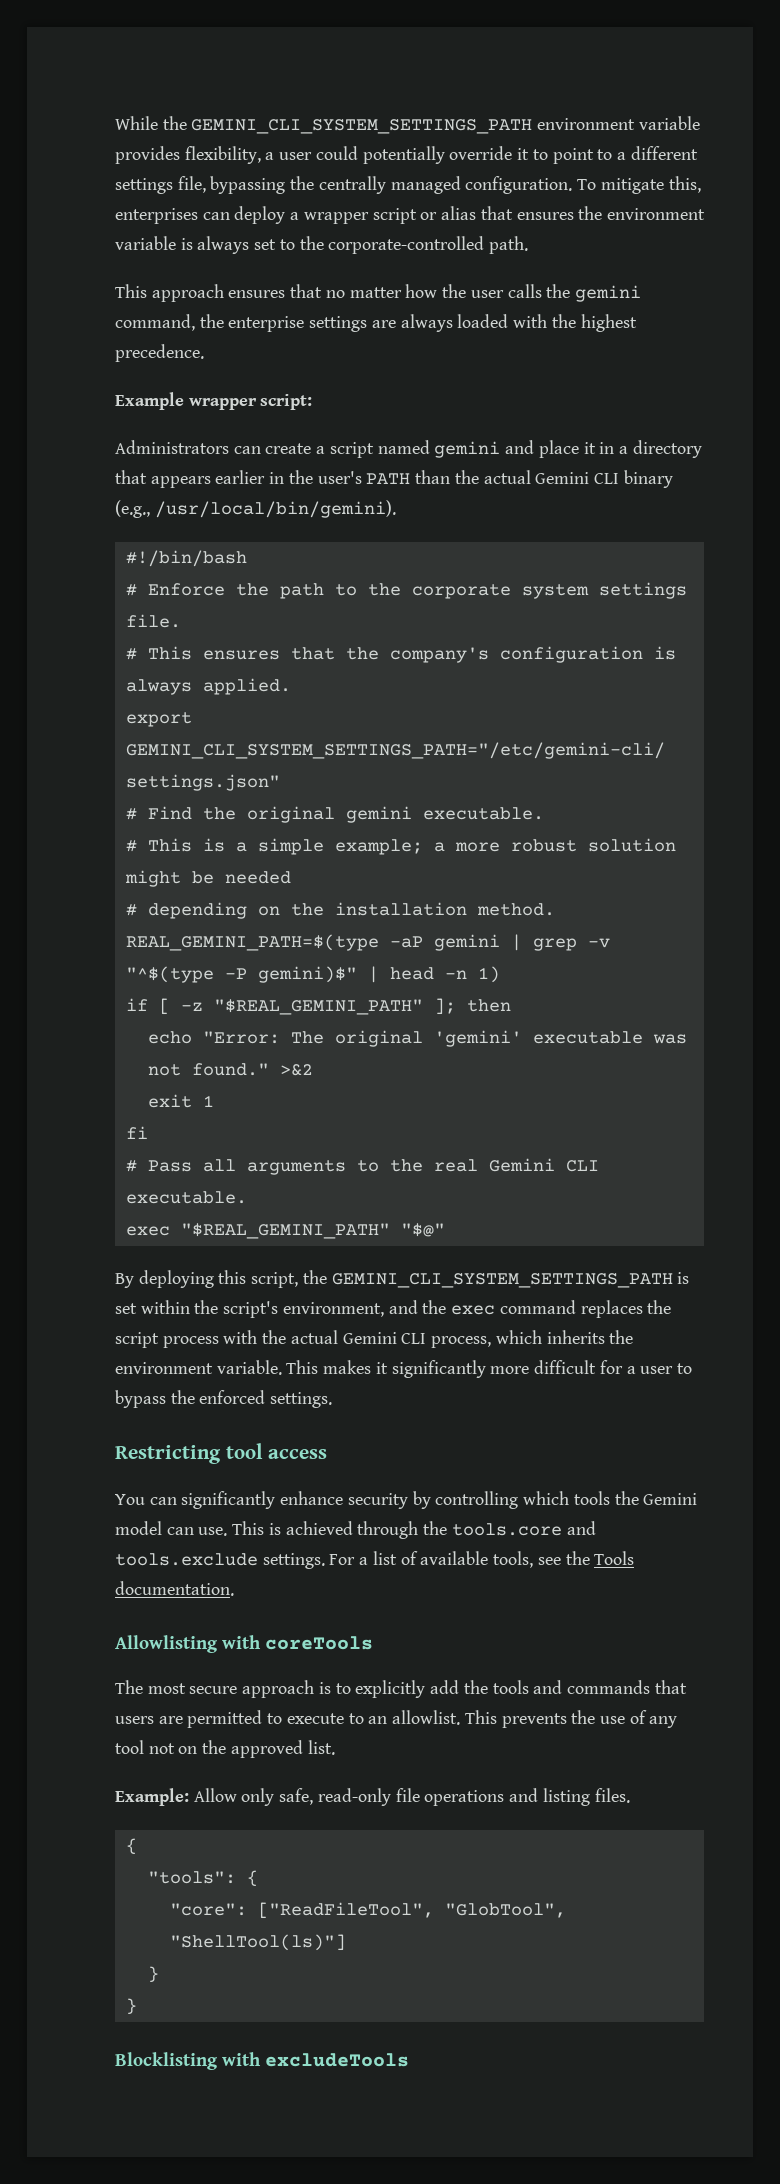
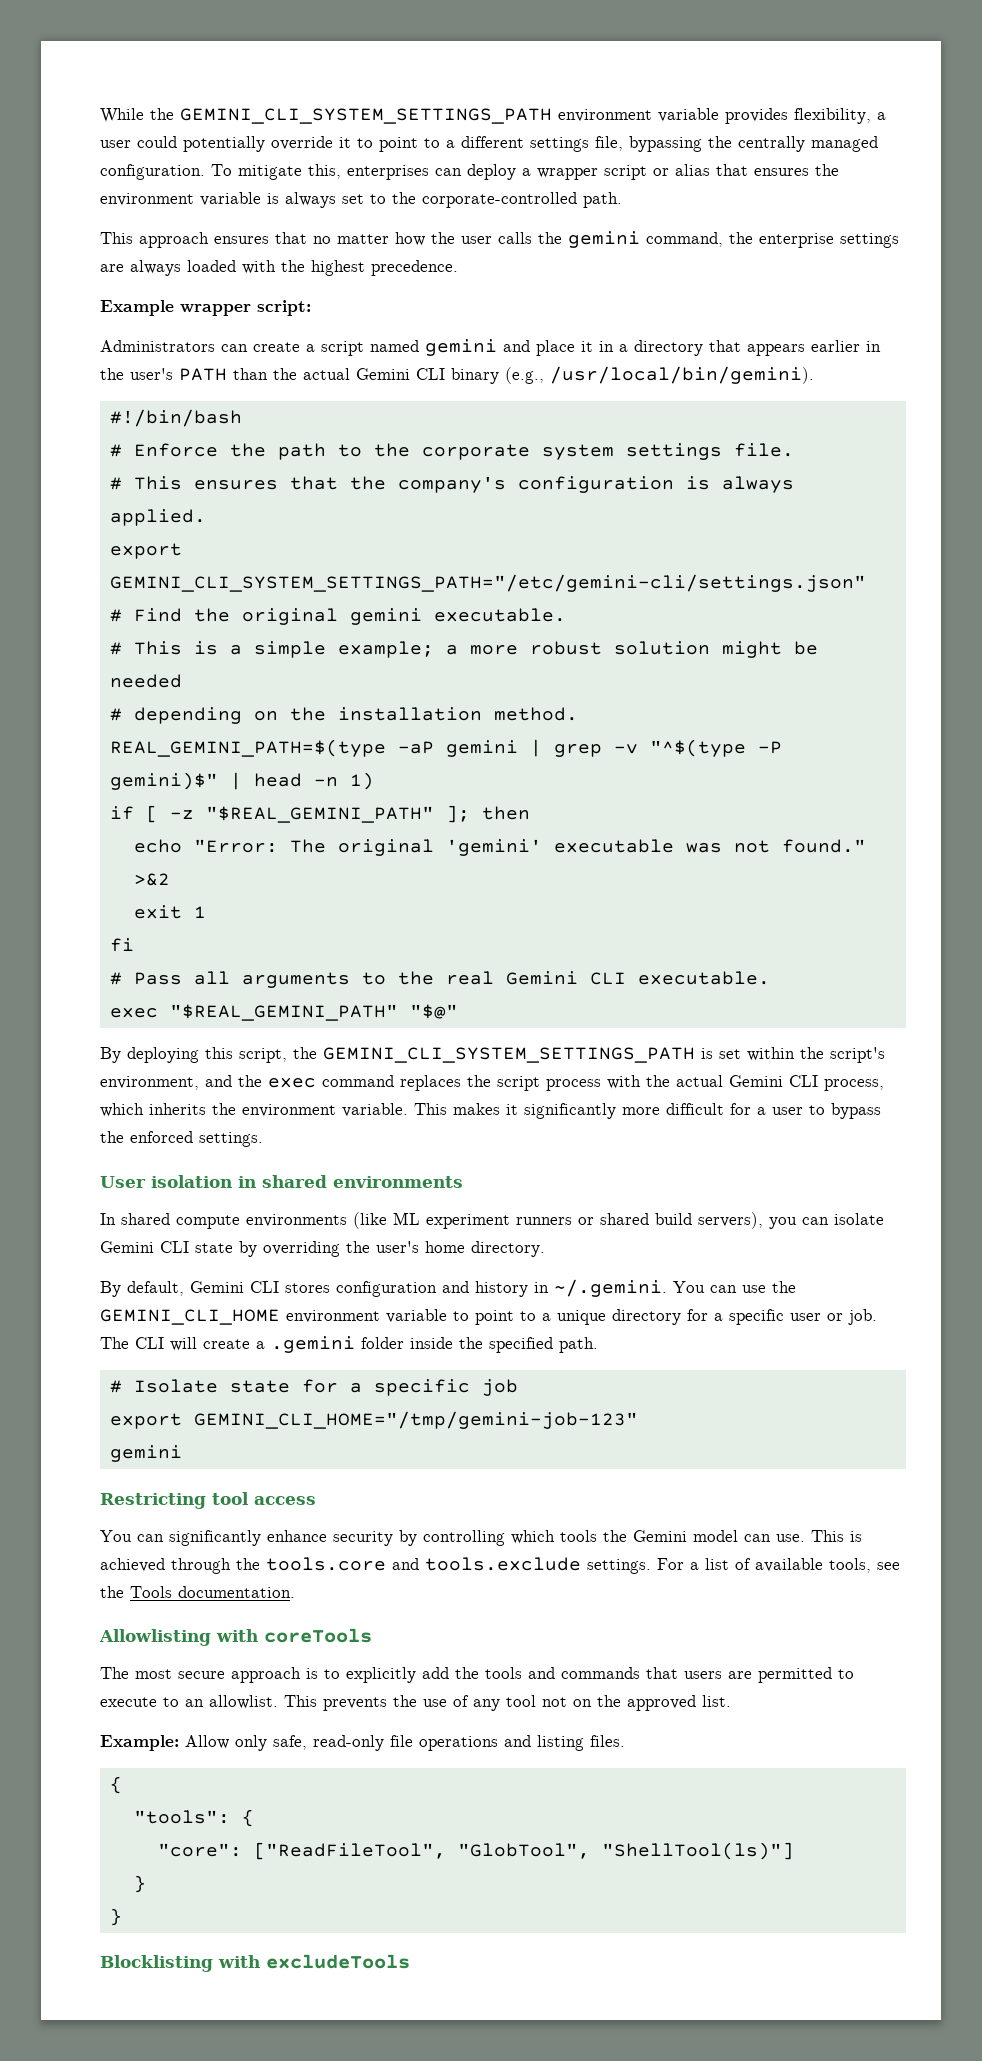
(333, 1400) none -> [100,1175,463,1188] [100,1212,884,1229] [100,1241,545,1257] [100,1279,796,1297] [100,1309,877,1325] [100,1336,598,1353] [109,1379,518,1396] [109,1411,638,1429] [109,1445,182,1462] // User isolation in shared environments // In shared compute environments (like ML experiment runners or shared build servers), you can isolate Gemini CLI state by overriding the user's home directory. // By default, Gemini CLI stores configuration and history in ~/.gemini. You can use the GEMINI_CLI_HOME environment variable to point to a unique directory for a specific user or job. The CLI will create a .gemini folder inside the specified path. // # Isolate state for a specific job // export GEMINI_CLI_HOME="/tmp/gemini-job-123" // gemini

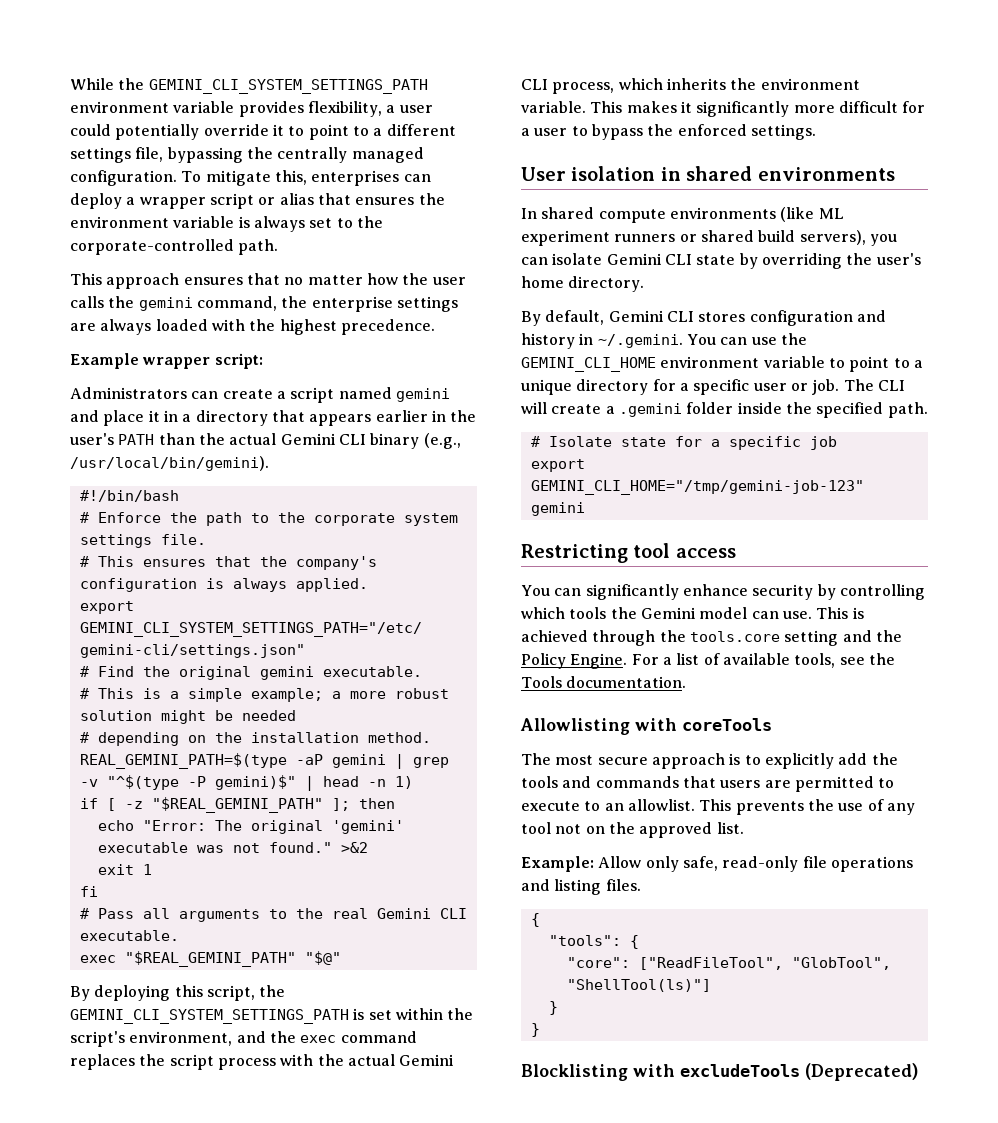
[392,1557,651,1574] and tools.exclude settings. -> [784,630,902,646] [521,653,628,669] setting and the Policy Engine.
(410, 1961) none -> [805,1063,918,1081] (Deprecated)

